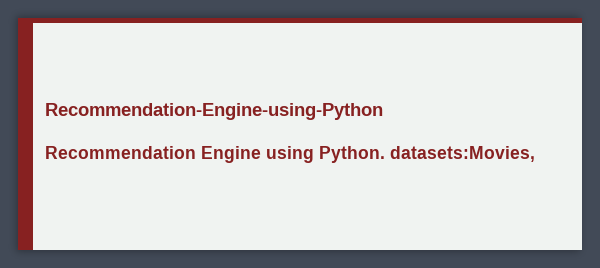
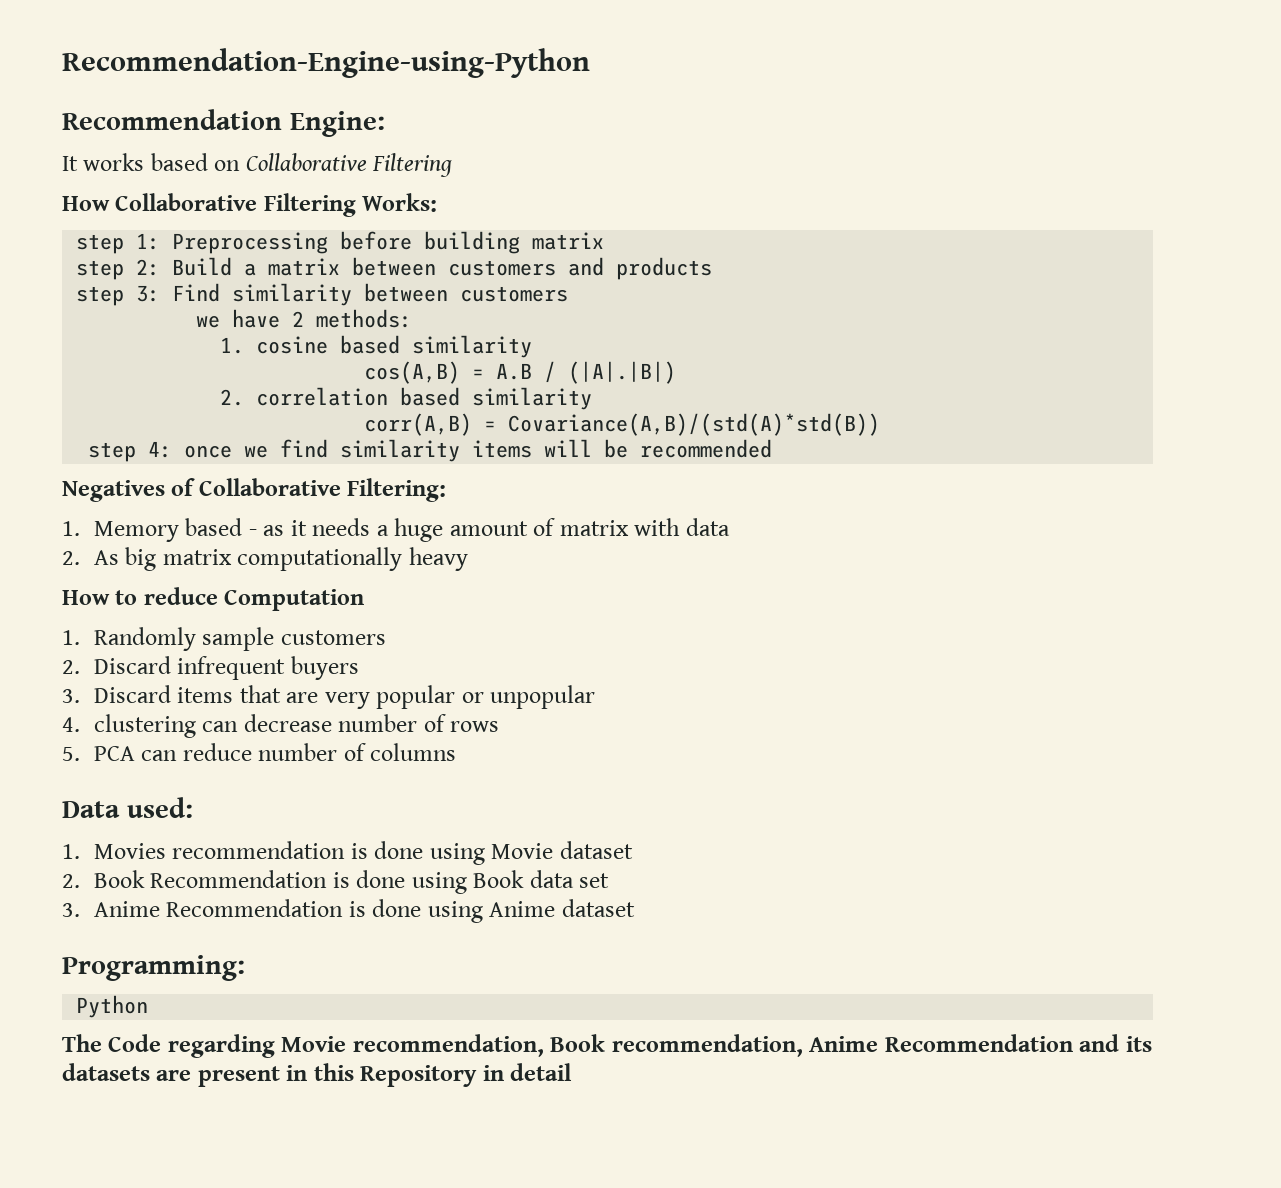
[201,146,535,163] Engine using Python. datasets:Movies, -> [289,111,385,137] [62,153,453,177] [62,193,438,217] [76,231,605,254] [76,257,713,280] [76,283,569,306] [196,309,413,328] [220,335,533,358] [364,361,677,384] [220,387,593,410] [364,413,881,436] [88,439,773,462] [62,478,447,502] [62,518,730,542] [62,547,468,571] [62,587,365,611] [62,627,386,651] [62,656,359,680] [62,685,596,709] [62,714,500,738] [62,743,457,761] [62,797,193,818] [62,841,633,865] [62,870,610,894] [62,899,635,923] [62,955,245,981] [76,995,149,1018] [62,1034,1152,1058] [62,1063,573,1087] Engine: // It works based on Collaborative Filtering // How Collaborative Filtering Works: // step 1: Preprocessing before building matrix // step 2: Build a matrix between customers and products // step 3: Find similarity between customers // we have 2 methods: // 1. cosine based similarity // cos(A,B) = A.B / (|A|.|B|) // 2. correlation based similarity // corr(A,B) = Covariance(A,B)/(std(A)*std(B)) // step 4: once we find similarity items will be recommended // Negatives of Collaborative Filtering: // 1. Memory based - as it needs a huge amount of matrix with data // 2. As big matrix computationally heavy // How to reduce Computation // 1. Randomly sample customers // 2. Discard infrequent buyers // 3. Discard items that are very popular or unpopular // 4. clustering can decrease number of rows // 5. PCA can reduce number of columns // Data used: // 1. Movies recommendation is done using Movie dataset // 2. Book Recommendation is done using Book data set // 3. Anime Recommendation is done using Anime dataset // Programming: // Python // The Code regarding Movie recommendation, Book recommendation, Anime Recommendation and its datasets are present in this Repository in detail

